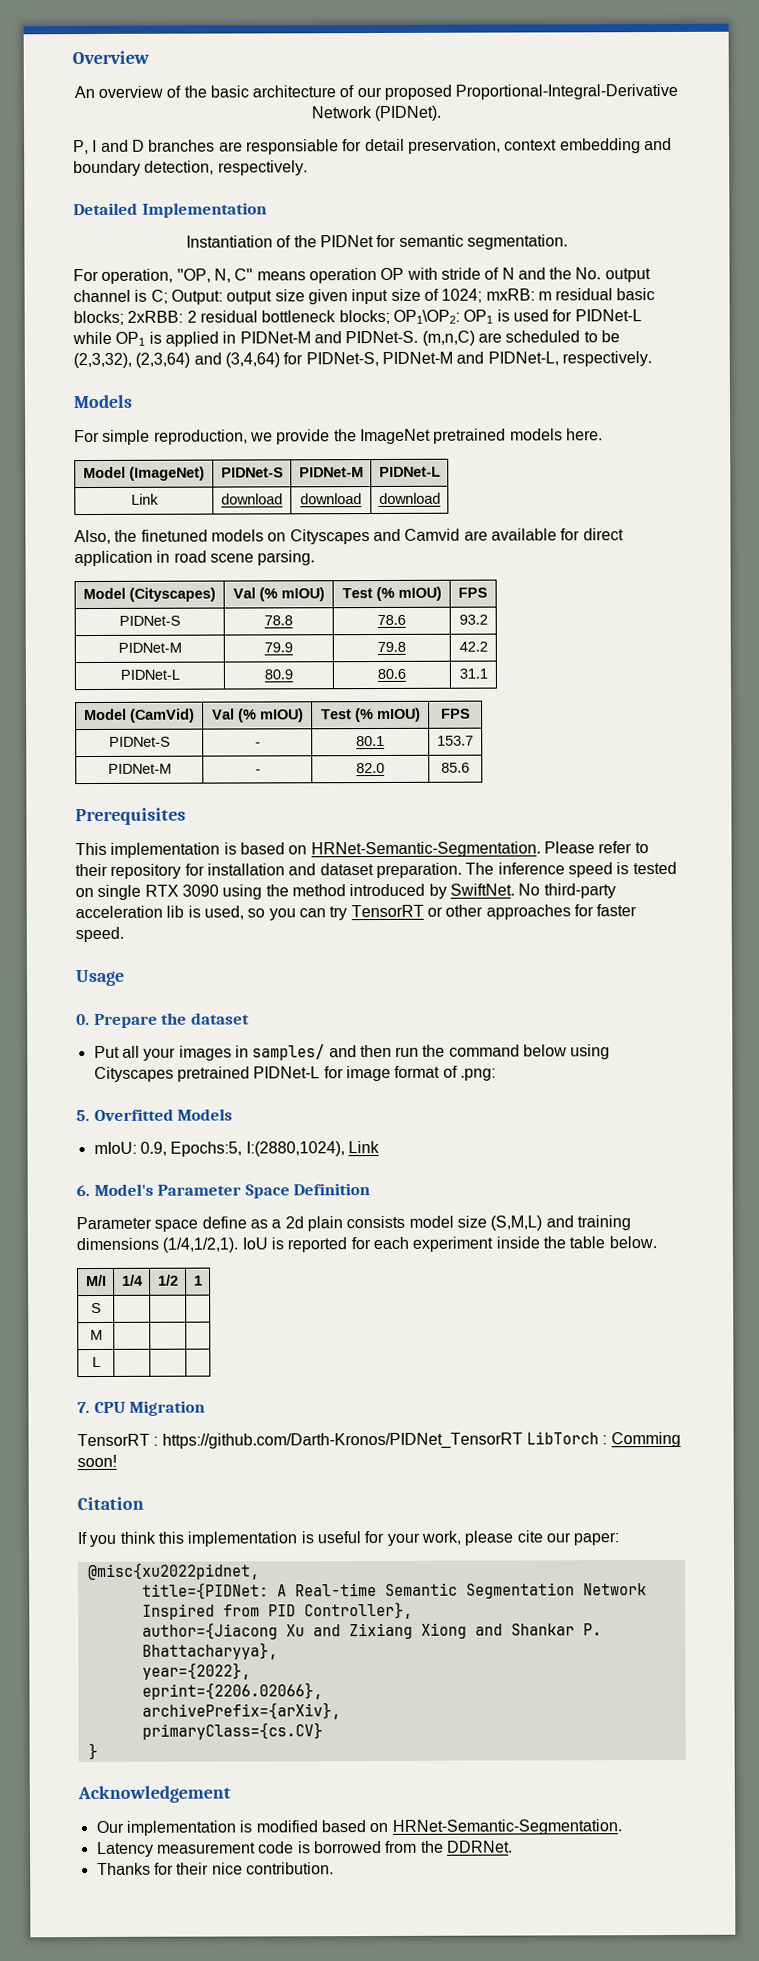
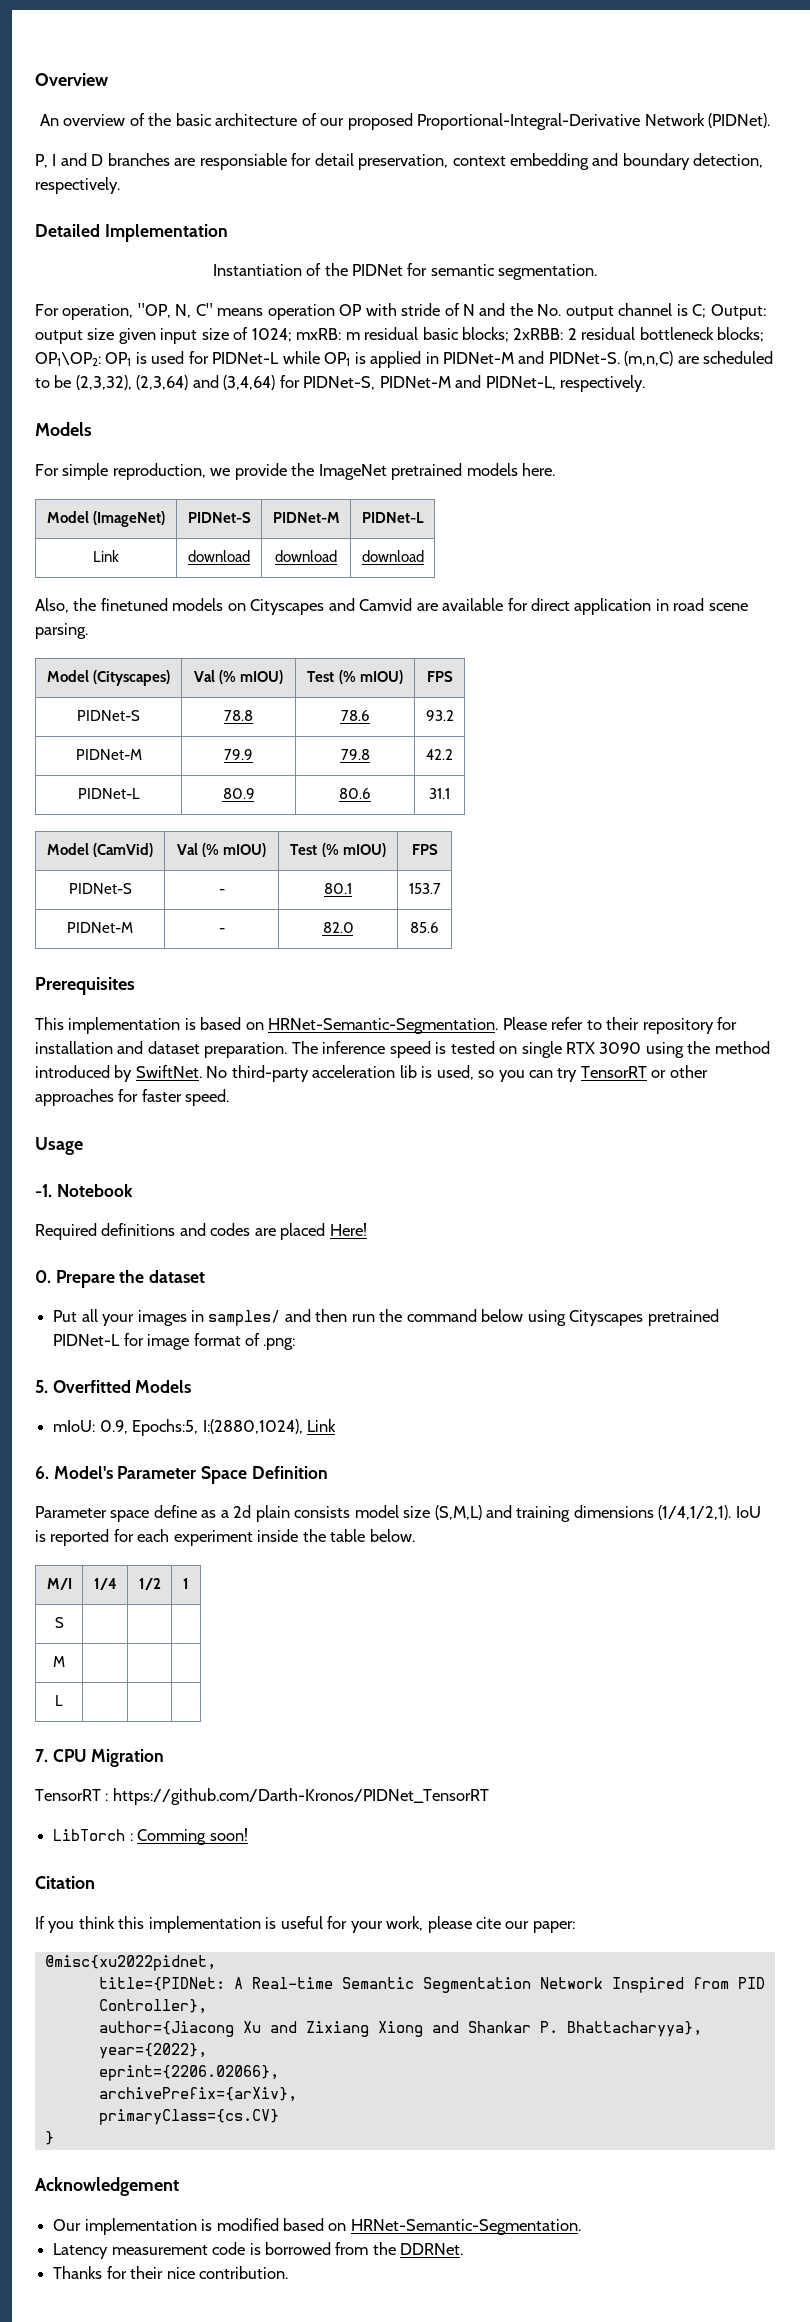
(125, 978) none -> [35,1184,133,1197] [35,1223,367,1240] // -1. Notebook // Required definitions and codes are placed Here!
(523, 1441) none -> (489, 1796) //

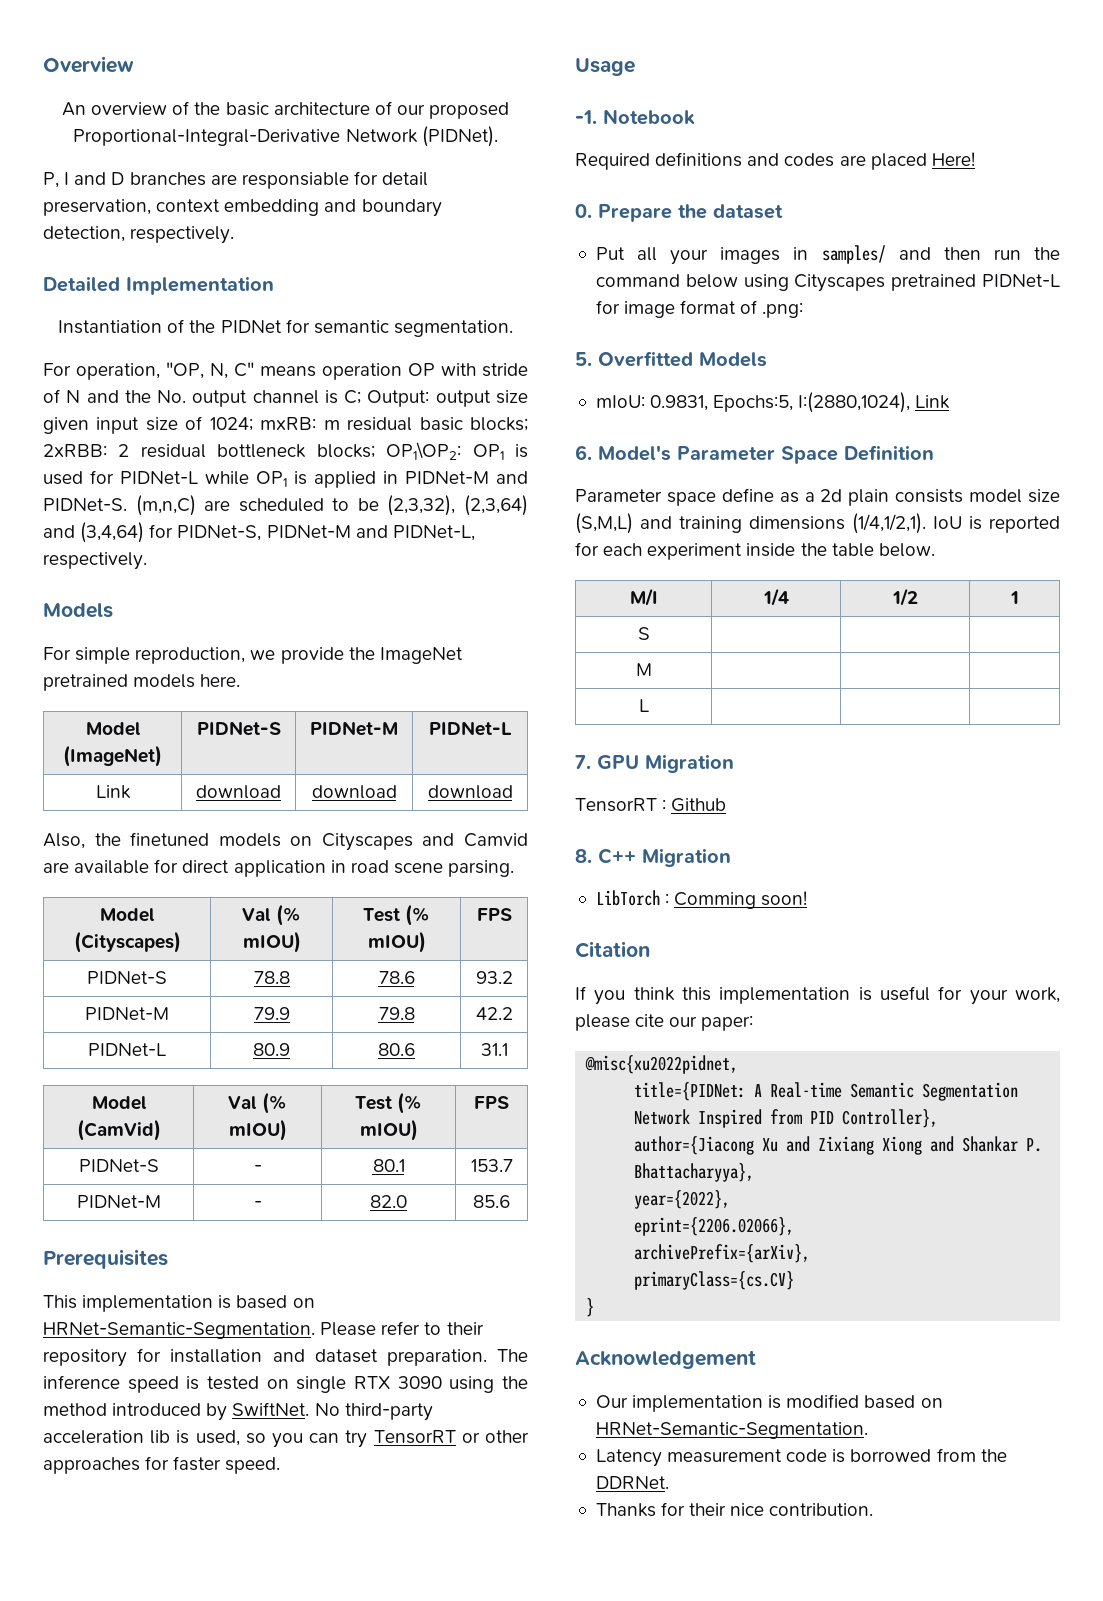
[99,1420,128,1434] 0.9, -> [650,395,709,411] 0.9831,
[52,1749,87,1762] CPU -> [597,755,639,769] GPU
[112,1788,489,1805] https://github.com/Darth-Kronos/PIDNet_TensorRT -> [671,798,727,812] [575,848,731,867] Github // 8. C++ Migration

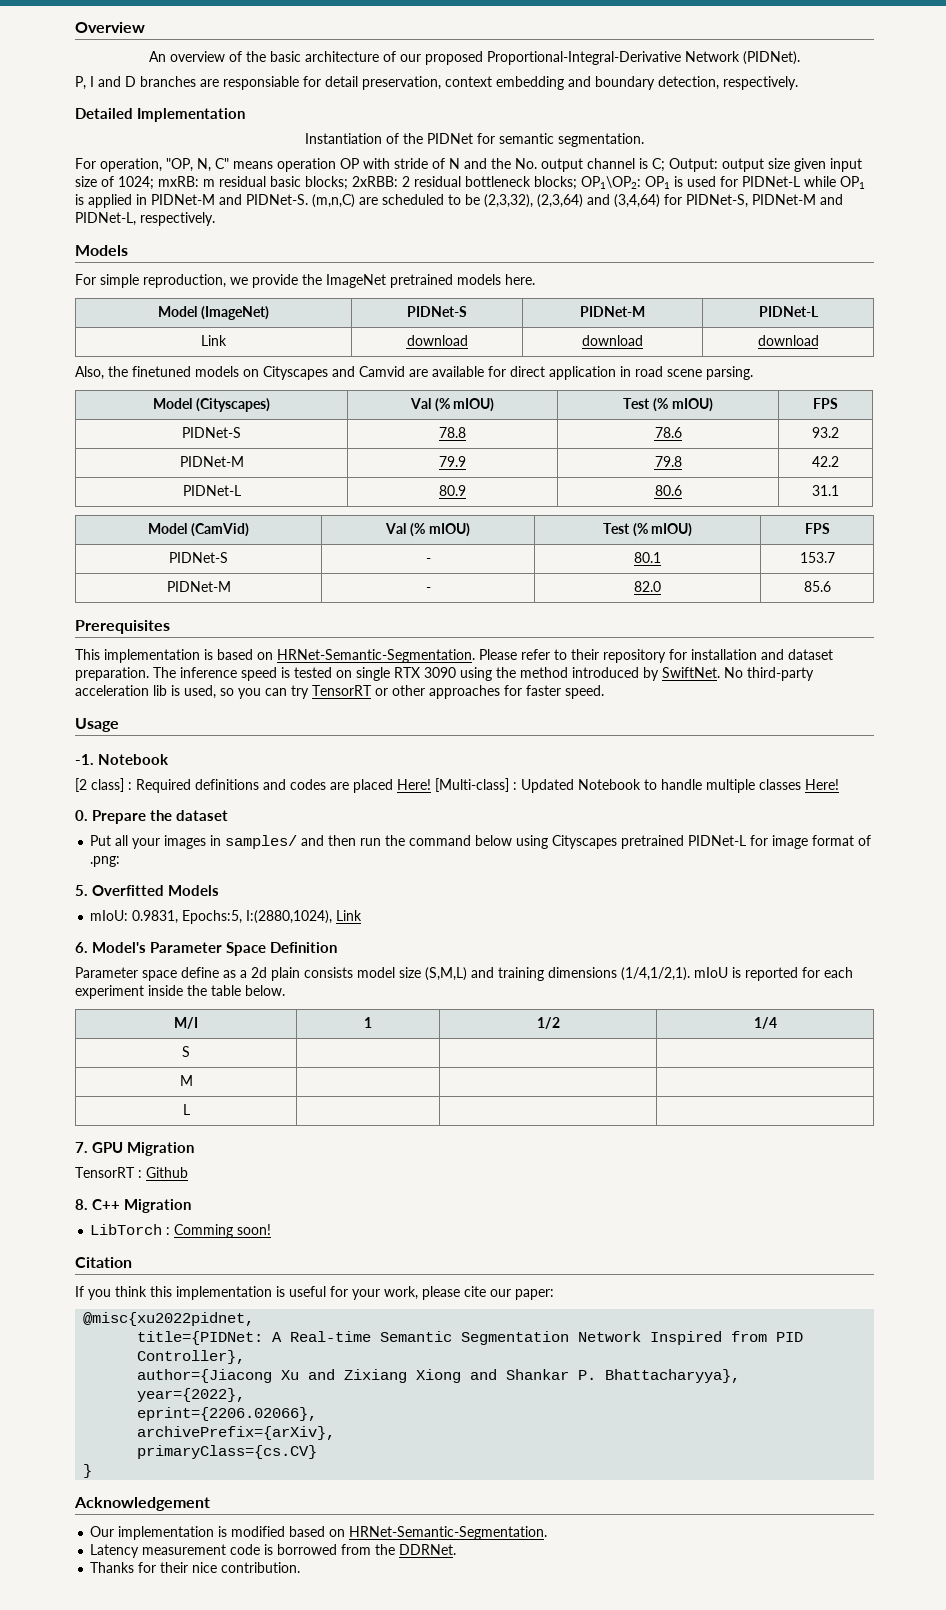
(695, 117) none -> [75,778,132,792] [2 class] :
(975, 159) none -> [435,778,839,793] [Multi-class] : Updated Notebook to handle multiple classes Here!
[933,516,962,529] IoU -> [694,967,728,978] mIoU
[762,588,789,606] 1/4 -> [364,1017,372,1028] 1
[1009,591,1019,604] 1 -> [753,1017,777,1029] 1/4

